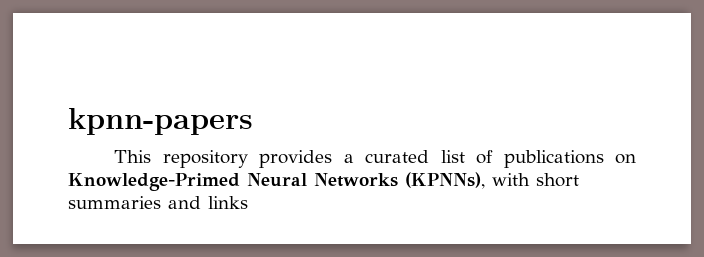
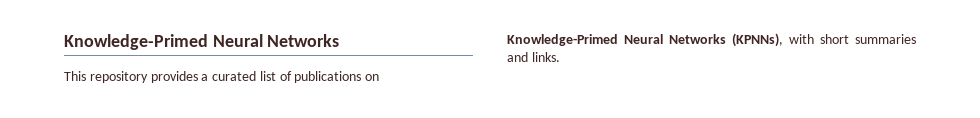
[68,108,253,135] kpnn-papers -> [64,34,340,50] Knowledge-Primed Neural Networks
[208,196,248,209] links -> [531,52,560,62] links.

